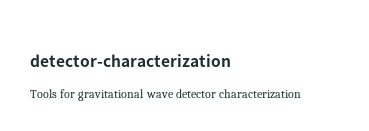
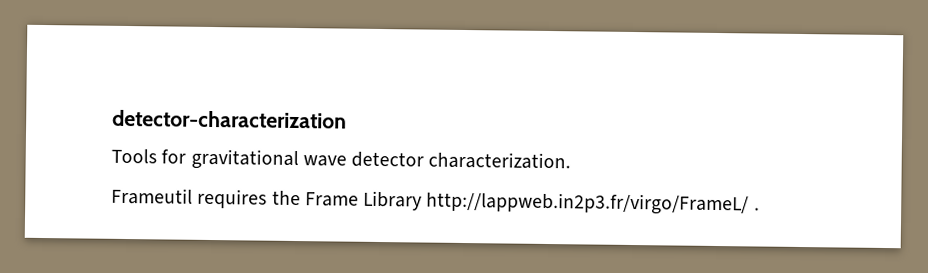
[219,89,302,99] characterization -> [428,151,572,170] [111,187,760,216] characterization. // Frameutil requires the Frame Library http://lappweb.in2p3.fr/virgo/FrameL/ .

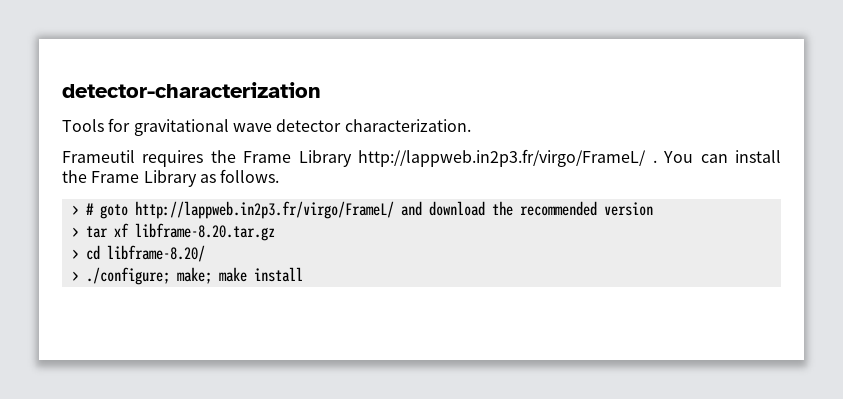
(760, 209) none -> [663,150,782,163] [62,169,280,187] [71,201,653,219] [71,223,275,241] [71,245,205,262] [71,267,303,285] You can install the Frame Library as follows. // > # goto http://lappweb.in2p3.fr/virgo/FrameL/ and download the recommended version // > tar xf libframe-8.20.tar.gz // > cd libframe-8.20/ // > ./configure; make; make install

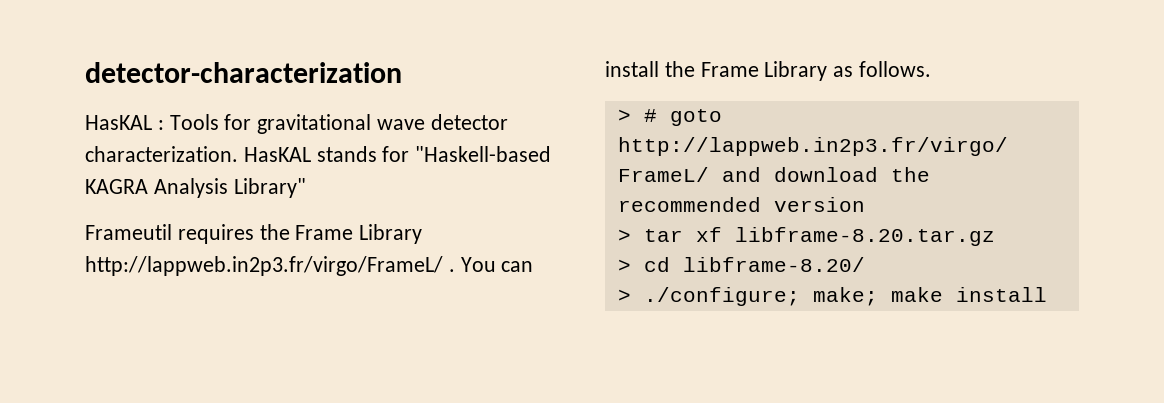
(321, 90) none -> [85,115,164,130] HasKAL :
(471, 125) none -> [243,146,552,162] [85,178,306,198] HasKAL stands for "Haskell-based KAGRA Analysis Library"

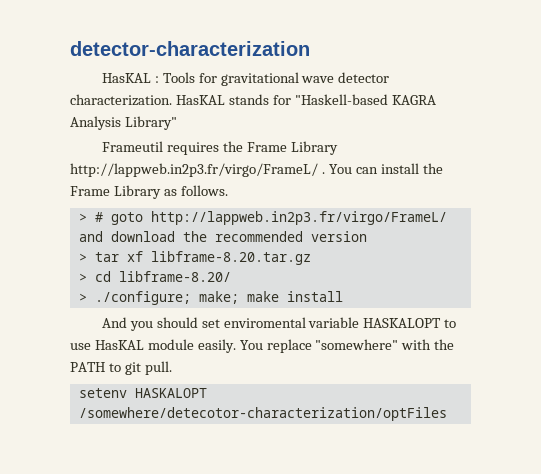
(1047, 294) none -> [101,317,457,331] [70,339,455,353] [70,361,172,375] [78,388,207,398] [78,407,447,421] // And you should set enviromental variable HASKALOPT to use HasKAL module easily. You replace "somewhere" with the PATH to git pull. // setenv HASKALOPT /somewhere/detecotor-characterization/optFiles

